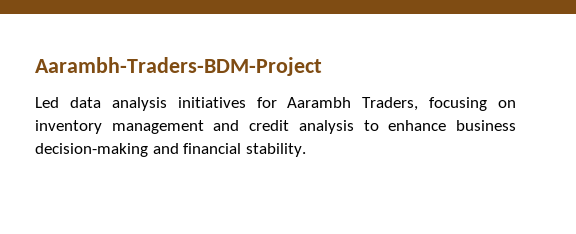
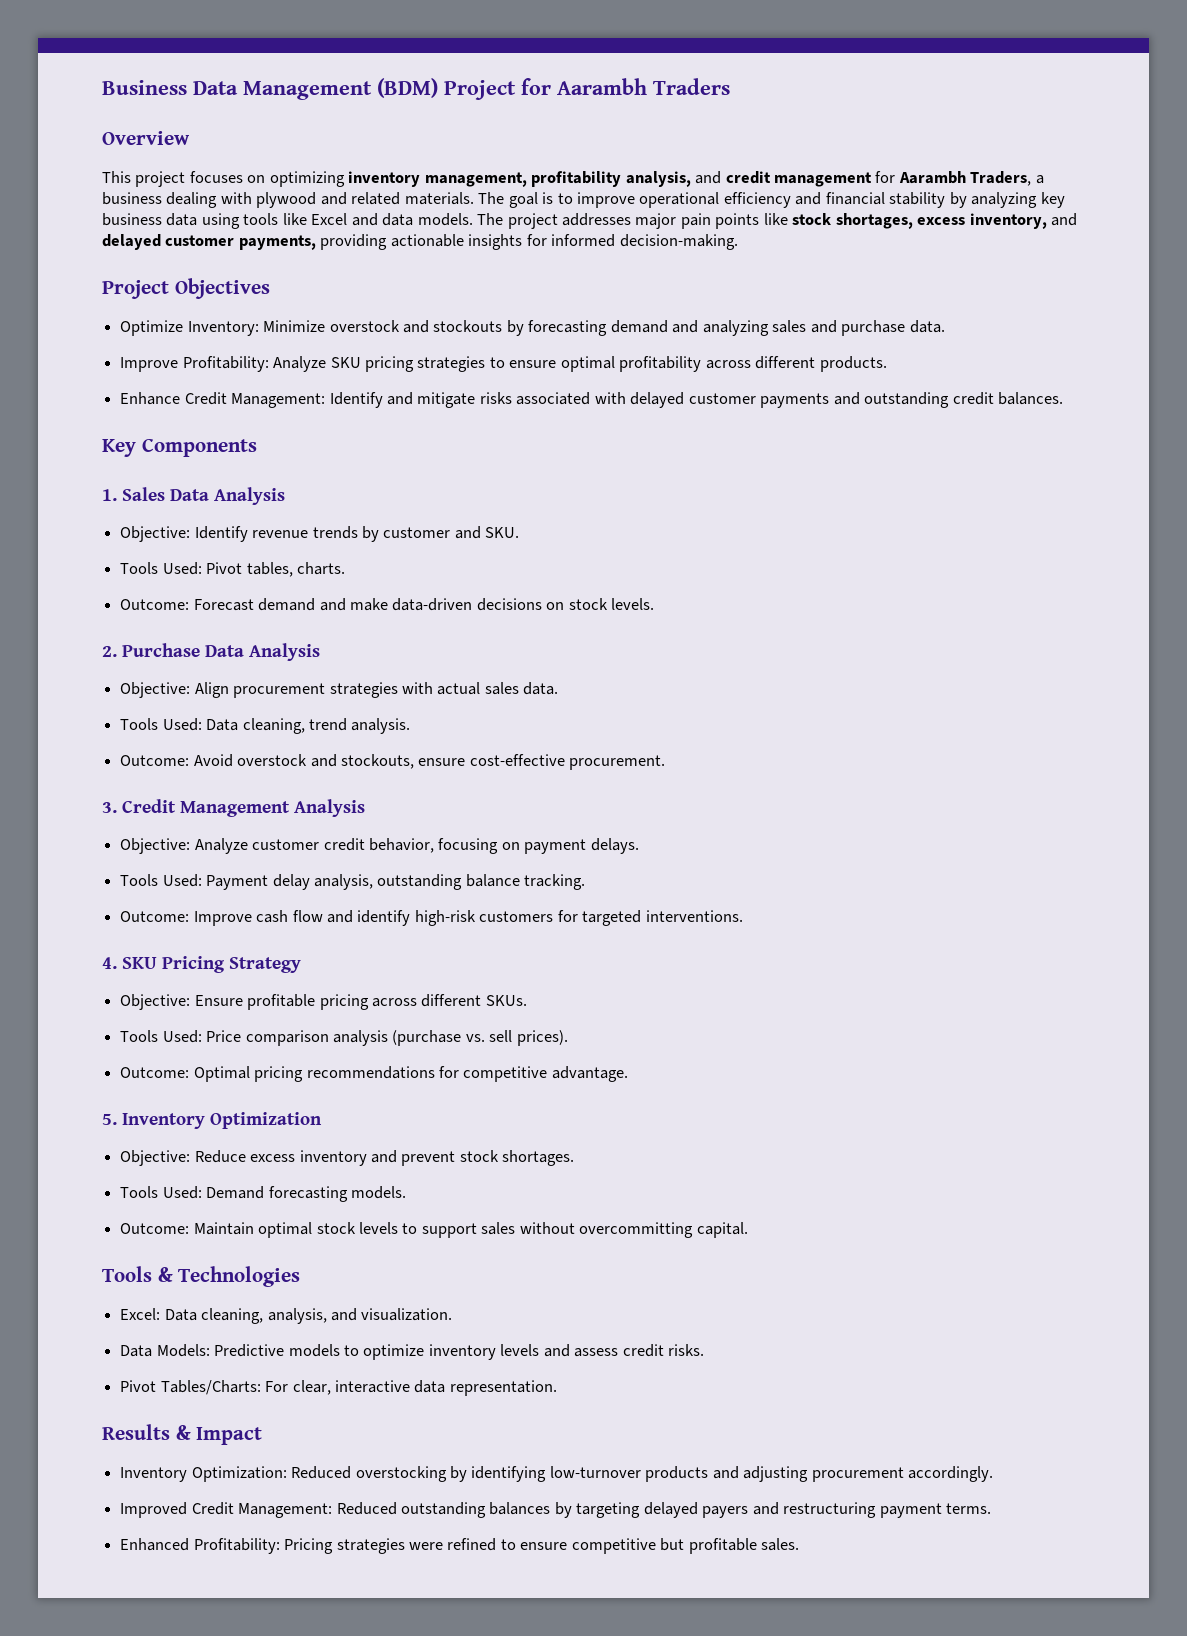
[35,57,322,76] [35,97,516,111] [35,120,516,134] [35,143,306,157] Aarambh-Traders-BDM-Project // Led data analysis initiatives for Aarambh Traders, focusing on inventory management and credit analysis to enhance business decision-making and financial stability. -> [102,78,730,100] [102,131,190,145] [102,171,1044,187] [102,192,1065,208] [102,213,1078,229] [102,234,738,250] [102,278,270,299] [120,320,945,336] [120,356,887,372] [120,392,1063,408] [102,439,257,457] [102,487,286,505] [120,526,520,542] [120,562,345,577] [120,598,655,611] [102,643,321,661] [120,682,559,698] [120,718,411,734] [120,754,666,770] [102,799,366,817] [120,838,639,854] [120,874,586,890] [120,910,743,926] [102,956,302,973] [120,994,527,1010] [120,1030,568,1046] [120,1066,628,1082] [102,1112,323,1129] [120,1150,575,1166] [120,1186,406,1202] [120,1222,748,1238] [102,1266,301,1287] [120,1308,453,1324] [120,1344,705,1360] [120,1380,557,1396] [102,1424,263,1445] [120,1466,994,1482] [120,1502,992,1518] [120,1538,800,1554] Business Data Management (BDM) Project for Aarambh Traders // Overview // This project focuses on optimizing inventory management, profitability analysis, and credit management for Aarambh Traders, a business dealing with plywood and related materials. The goal is to improve operational efficiency and financial stability by analyzing key business data using tools like Excel and data models. The project addresses major pain points like stock shortages, excess inventory, and delayed customer payments, providing actionable insights for informed decision-making. // Project Objectives // Optimize Inventory: Minimize overstock and stockouts by forecasting demand and analyzing sales and purchase data. // Improve Profitability: Analyze SKU pricing strategies to ensure optimal profitability across different products. // Enhance Credit Management: Identify and mitigate risks associated with delayed customer payments and outstanding credit balances. // Key Components // 1. Sales Data Analysis // Objective: Identify revenue trends by customer and SKU. // Tools Used: Pivot tables, charts. // Outcome: Forecast demand and make data-driven decisions on stock levels. // 2. Purchase Data Analysis // Objective: Align procurement strategies with actual sales data. // Tools Used: Data cleaning, trend analysis. // Outcome: Avoid overstock and stockouts, ensure cost-effective procurement. // 3. Credit Management Analysis // Objective: Analyze customer credit behavior, focusing on payment delays. // Tools Used: Payment delay analysis, outstanding balance tracking. // Outcome: Improve cash flow and identify high-risk customers for targeted interventions. // 4. SKU Pricing Strategy // Objective: Ensure profitable pricing across different SKUs. // Tools Used: Price comparison analysis (purchase vs. sell prices). // Outcome: Optimal pricing recommendations for competitive advantage. // 5. Inventory Optimization // Objective: Reduce excess inventory and prevent stock shortages. // Tools Used: Demand forecasting models. // Outcome: Maintain optimal stock levels to support sales without overcommitting capital. // Tools & Technologies // Excel: Data cleaning, analysis, and visualization. // Data Models: Predictive models to optimize inventory levels and assess credit risks. // Pivot Tables/Charts: For clear, interactive data representation. // Results & Impact // Inventory Optimization: Reduced overstocking by identifying low-turnover products and adjusting procurement accordingly. // Improved Credit Management: Reduced outstanding balances by targeting delayed payers and restructuring payment terms. // Enhanced Profitability: Pricing strategies were refined to ensure competitive but profitable sales.

